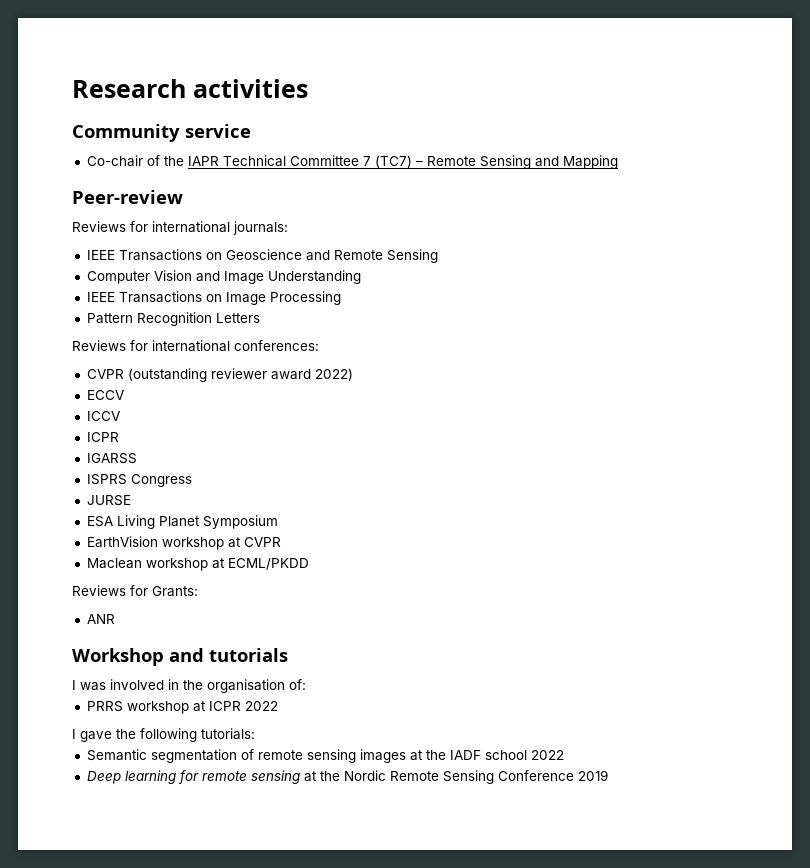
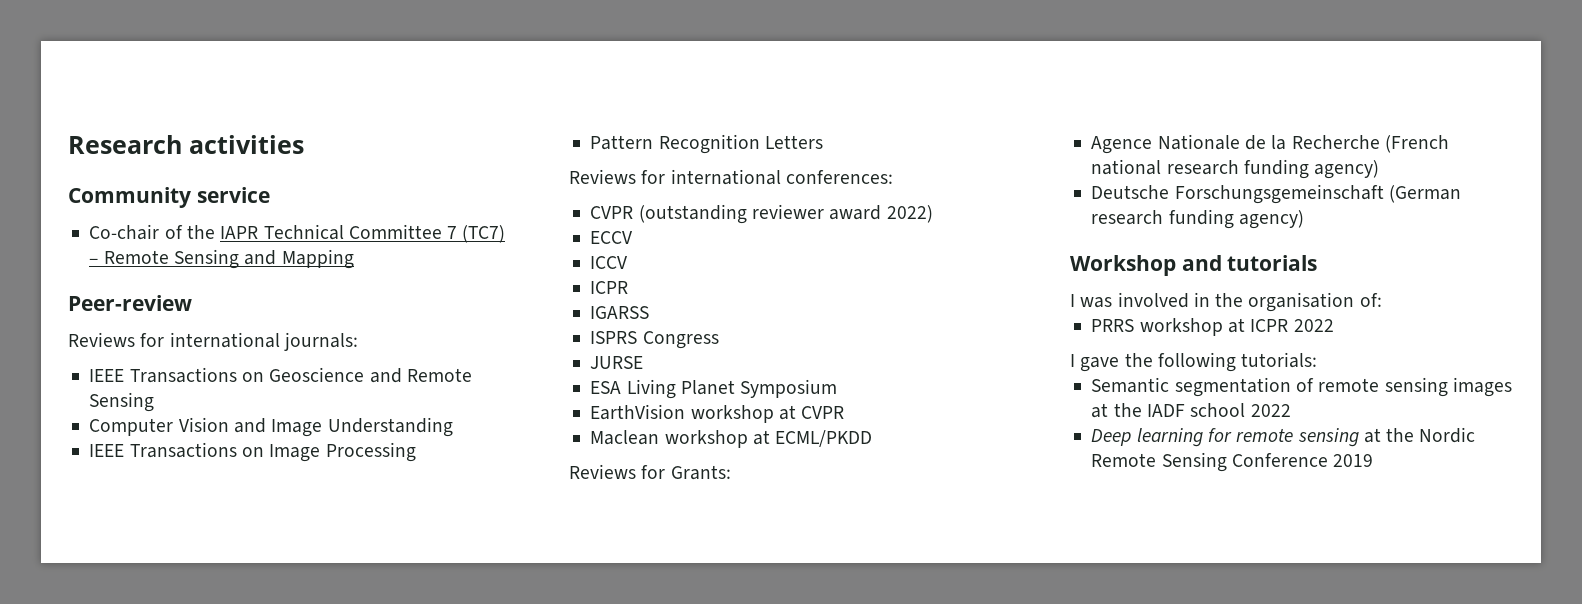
[86,614,115,624] ANR -> [1091,134,1449,154] [1091,159,1380,179] [1091,184,1461,204] [1091,209,1304,229] Agence Nationale de la Recherche (French national research funding agency) // Deutsche Forschungsgemeinschaft (German research funding agency)

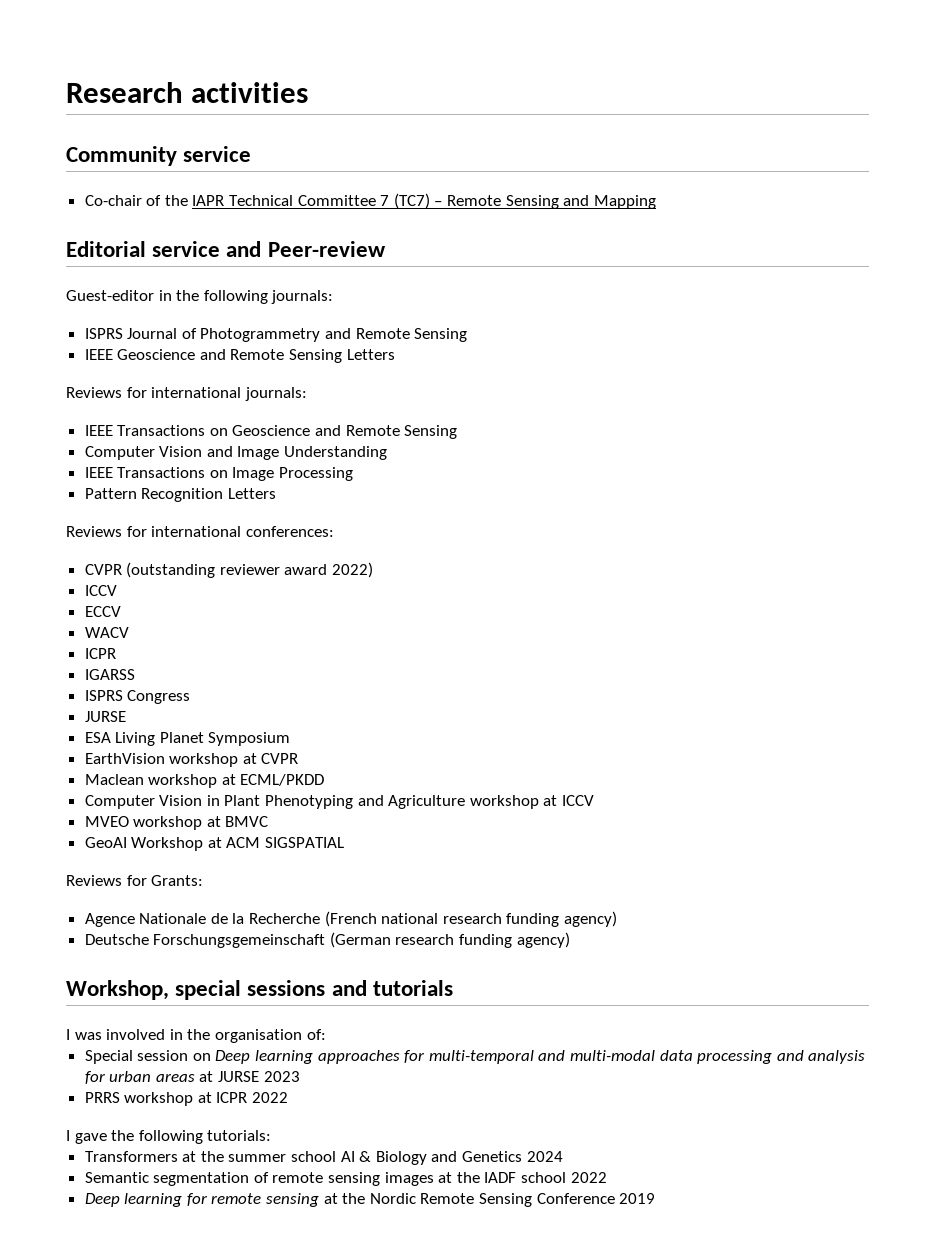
[68,295,192,311] Peer-review -> [66,241,386,257] [66,290,334,304] [84,328,468,342] [84,349,395,363] Editorial service and Peer-review // Guest-editor in the following journals: // ISPRS Journal of Photogrammetry and Remote Sensing // IEEE Geoscience and Remote Sensing Letters
(933, 214) none -> [84,585,117,596] // ICCV
[590,256,629,269] ICCV -> [84,627,129,638] WACV
(873, 438) none -> [84,795,595,809] [84,816,269,830] [84,837,345,851] // Computer Vision in Plant Phenotyping and Agriculture workshop at ICCV // MVEO workshop at BMVC // GeoAI Workshop at ACM SIGSPATIAL
[1070,255,1176,276] Workshop -> [66,980,326,1000] Workshop, special sessions
(1382, 300) none -> [84,1050,866,1064] [84,1071,300,1084] // Special session on Deep learning approaches for multi-temporal and multi-modal data processing and analysis for urban areas at JURSE 2023
(1318, 360) none -> [84,1151,563,1165] // Transformers at the summer school AI & Biology and Genetics 2024

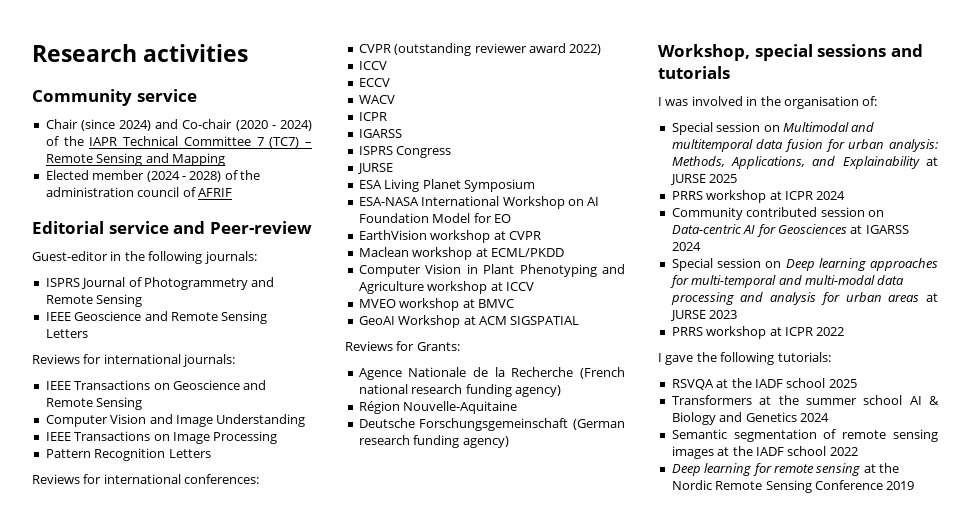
[84,195,142,206] Co-chair -> [45,119,312,131] Chair (since 2024) and Co-chair (2020 - 2024)
(656, 202) none -> [45,170,260,182] [45,187,232,197] // Elected member (2024 - 2028) of the administration council of AFRIF
(291, 739) none -> [358,196,600,209] [358,213,511,223] // ESA-NASA International Workshop on AI Foundation Model for EO
(618, 919) none -> [358,401,518,414] // Région Nouvelle-Aquitaine
(326, 1034) none -> [671,122,875,135] [671,139,938,152] [671,156,938,169] [669,174,738,185] [671,190,846,203] [671,207,884,220] [671,224,909,237] [671,242,701,251] // Special session on Multimodal and multitemporal data fusion for urban analysis: Methods, Applications, and Explainability at JURSE 2025 // PRRS workshop at ICPR 2024 // Community contributed session on Data-centric AI for Geosciences at IGARSS 2024
(272, 1135) none -> [671,378,857,390] // RSVQA at the IADF school 2025

